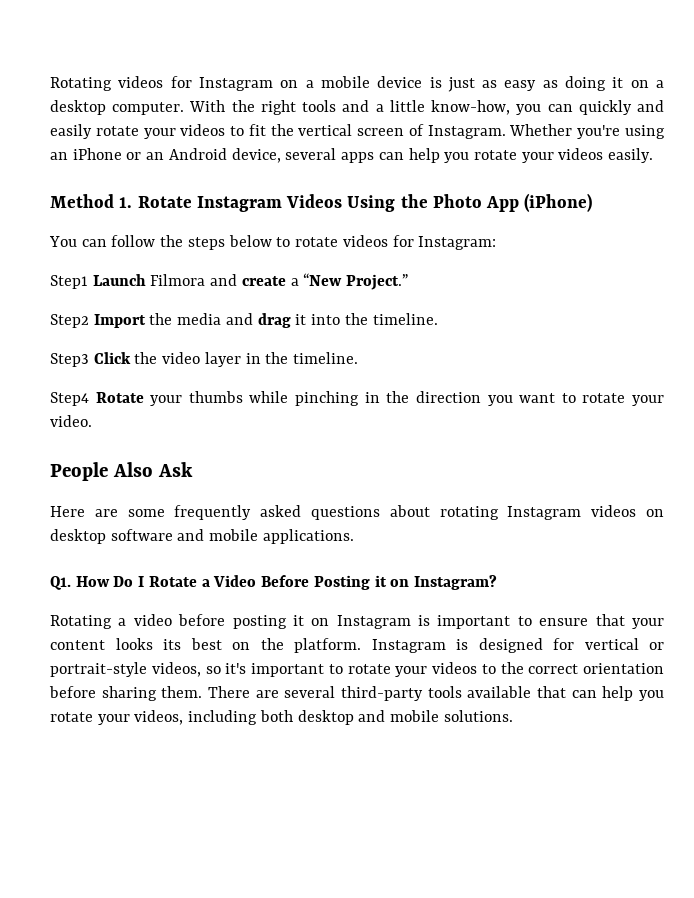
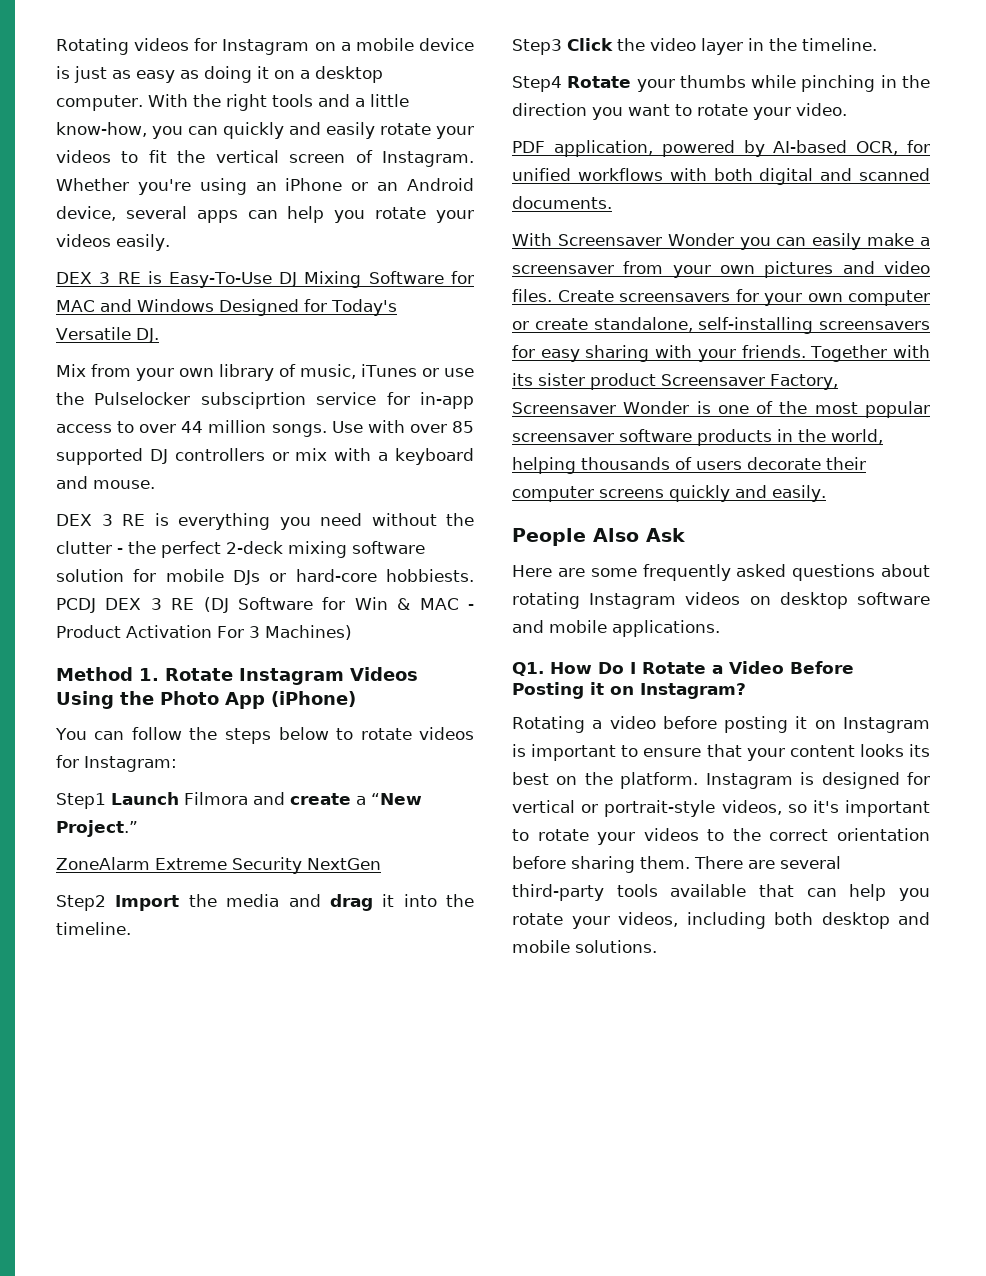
(654, 155) none -> [56,271,474,288] [56,299,397,316] [56,327,159,343] [56,364,475,381] [56,392,474,409] [56,420,474,437] [56,448,474,465] [56,476,155,489] [56,513,474,530] [56,541,425,558] [56,569,474,585] [56,597,474,613] [56,625,352,640] // DEX 3 RE is Easy-To-Use DJ Mixing Software for MAC and Windows Designed for Today's Versatile DJ. // Mix from your own library of music, iTunes or use the Pulselocker subsciprtion service for in-app access to over 44 million songs. Use with over 85 supported DJ controllers or mix with a keyboard and mouse. // DEX 3 RE is everything you need without the clutter - the perfect 2-deck mixing software solution for mobile DJs or hard-core hobbiests. PCDJ DEX 3 RE (DJ Software for Win & MAC - Product Activation For 3 Machines)
(409, 282) none -> [56,857,381,874] // ZoneAlarm Extreme Security NextGen
(92, 421) none -> [512,140,930,157] [512,168,930,185] [512,196,612,209] [512,233,930,250] [512,261,930,278] [512,289,930,306] [512,317,930,334] [512,345,930,362] [512,373,838,390] [512,401,930,418] [512,429,883,446] [512,457,866,474] [512,485,826,502] // PDF application, powered by AI-based OCR, for unified workflows with both digital and scanned documents. // With Screensaver Wonder you can easily make a screensaver from your own pictures and video files. Create screensavers for your own computer or create standalone, self-installing screensavers for easy sharing with your friends. Together with its sister product Screensaver Factory, Screensaver Wonder is one of the most popular screensaver software products in the world, helping thousands of users decorate their computer screens quickly and easily.

